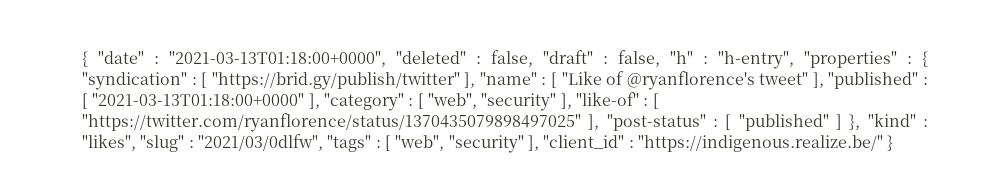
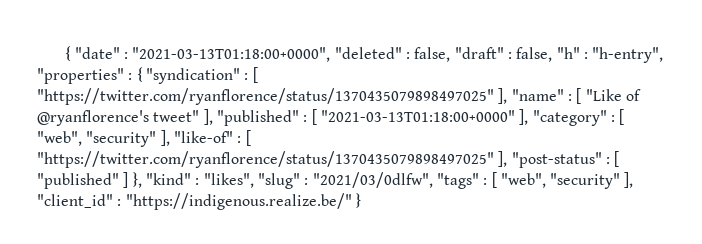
[211,72,460,90] "https://brid.gy/publish/twitter" -> [37,88,494,105] "https://twitter.com/ryanflorence/status/1370435079898497025"

